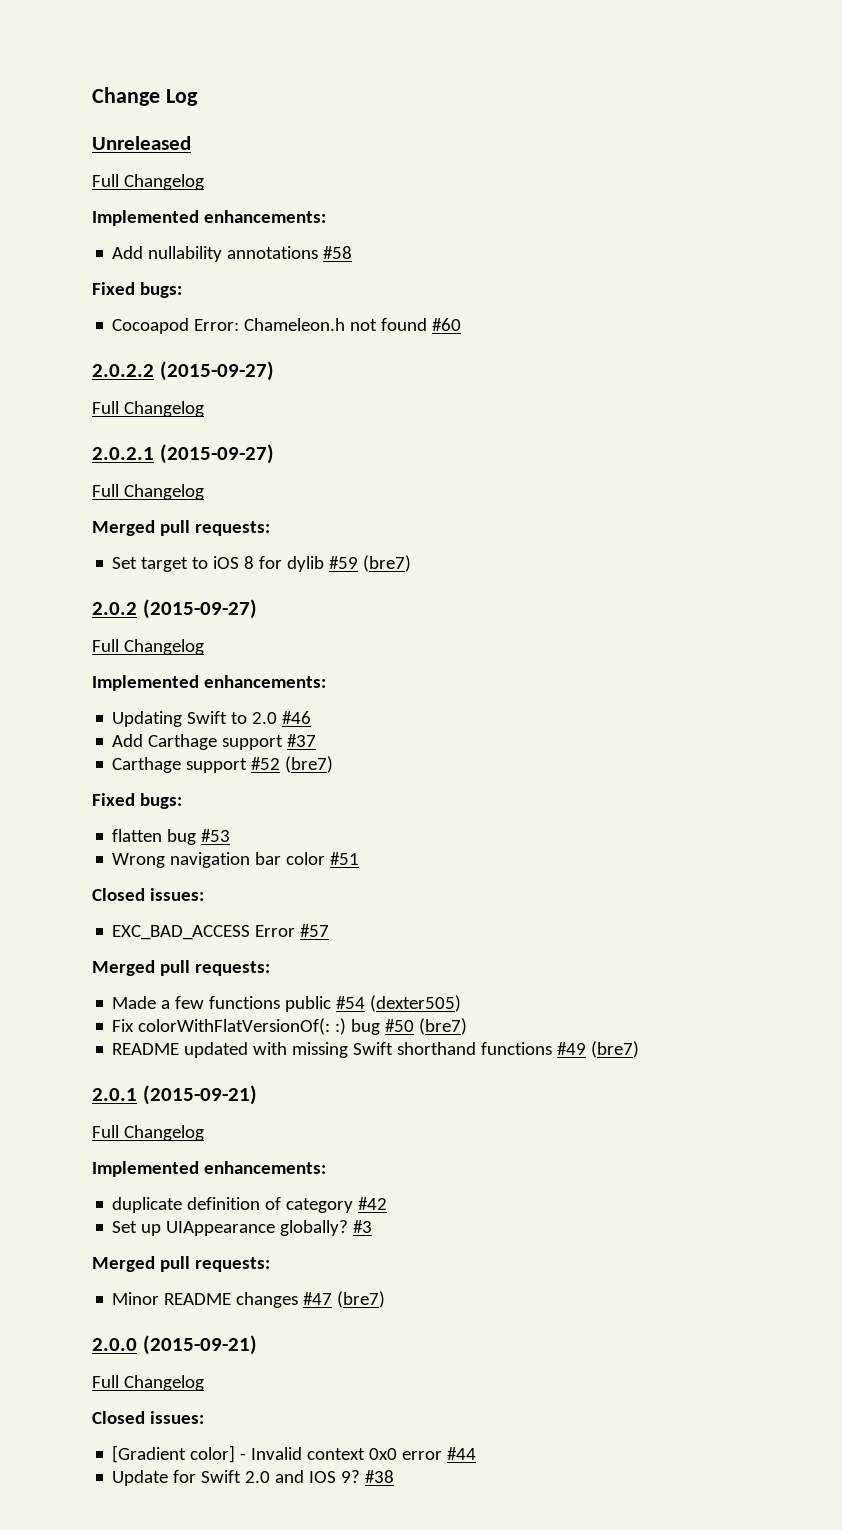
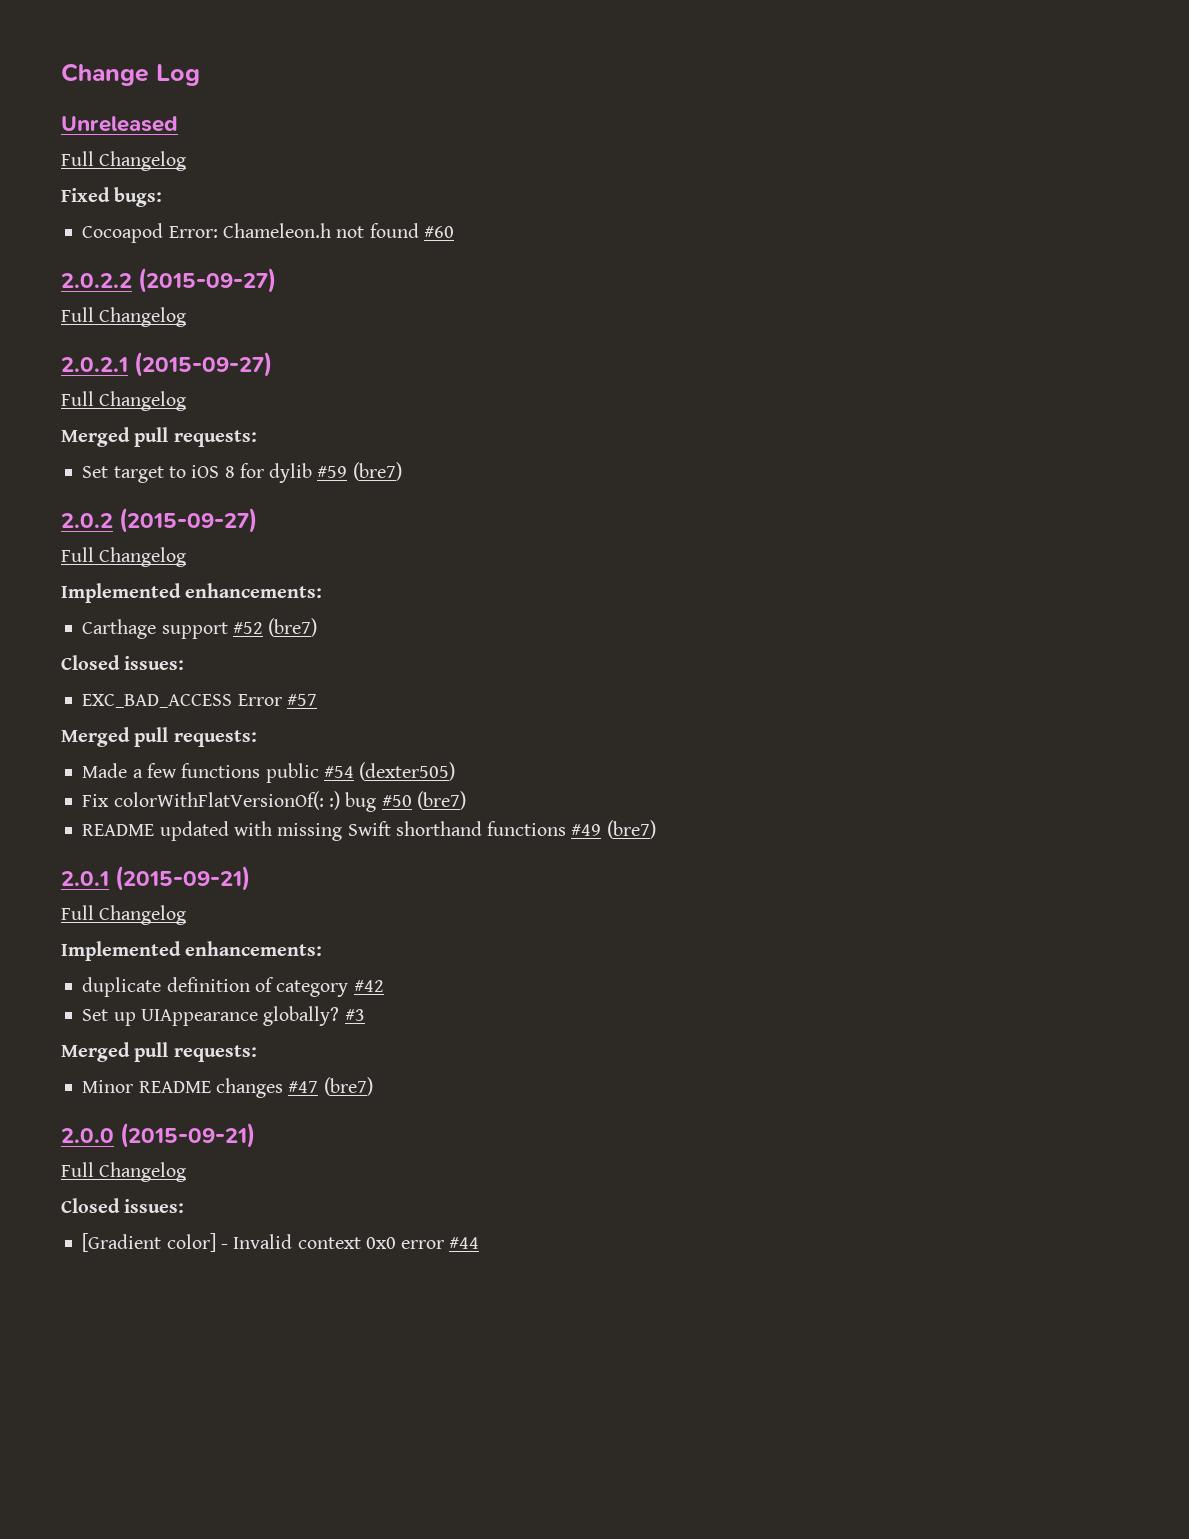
[92,210,326,226] [112,246,353,262] // Implemented enhancements: // Add nullability annotations #58 -> (187, 161) none
[112,711,312,727] [112,734,317,750] [112,756,334,773] [92,793,182,809] [112,829,231,845] [112,852,360,868] Updating Swift to 2.0 #46 // Add Carthage support #37 // Carthage support #52 (bre7) // Fixed bugs: // flatten bug #53 // Wrong navigation bar color #51 -> [82,618,318,639] Carthage support #52 (bre7)
[112,1470,395,1486] // Update for Swift 2.0 and IOS 9? #38 -> (480, 1243) none

